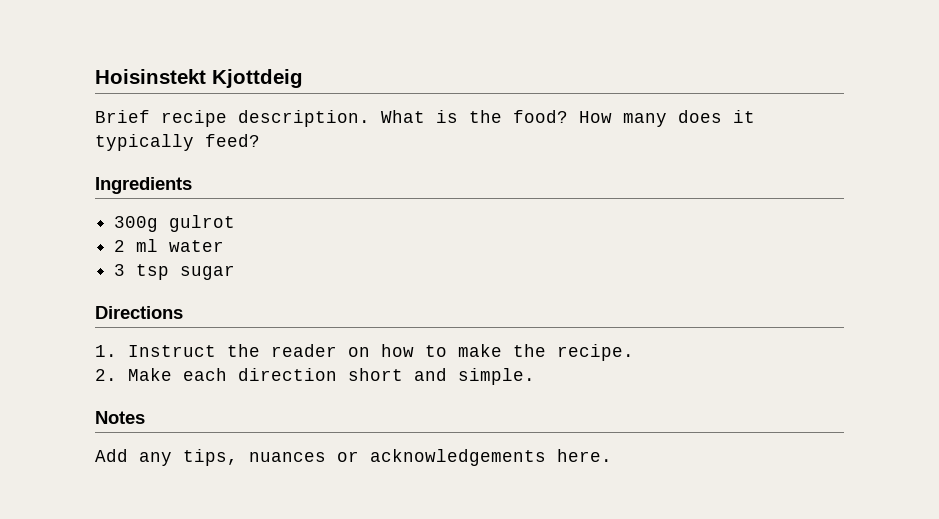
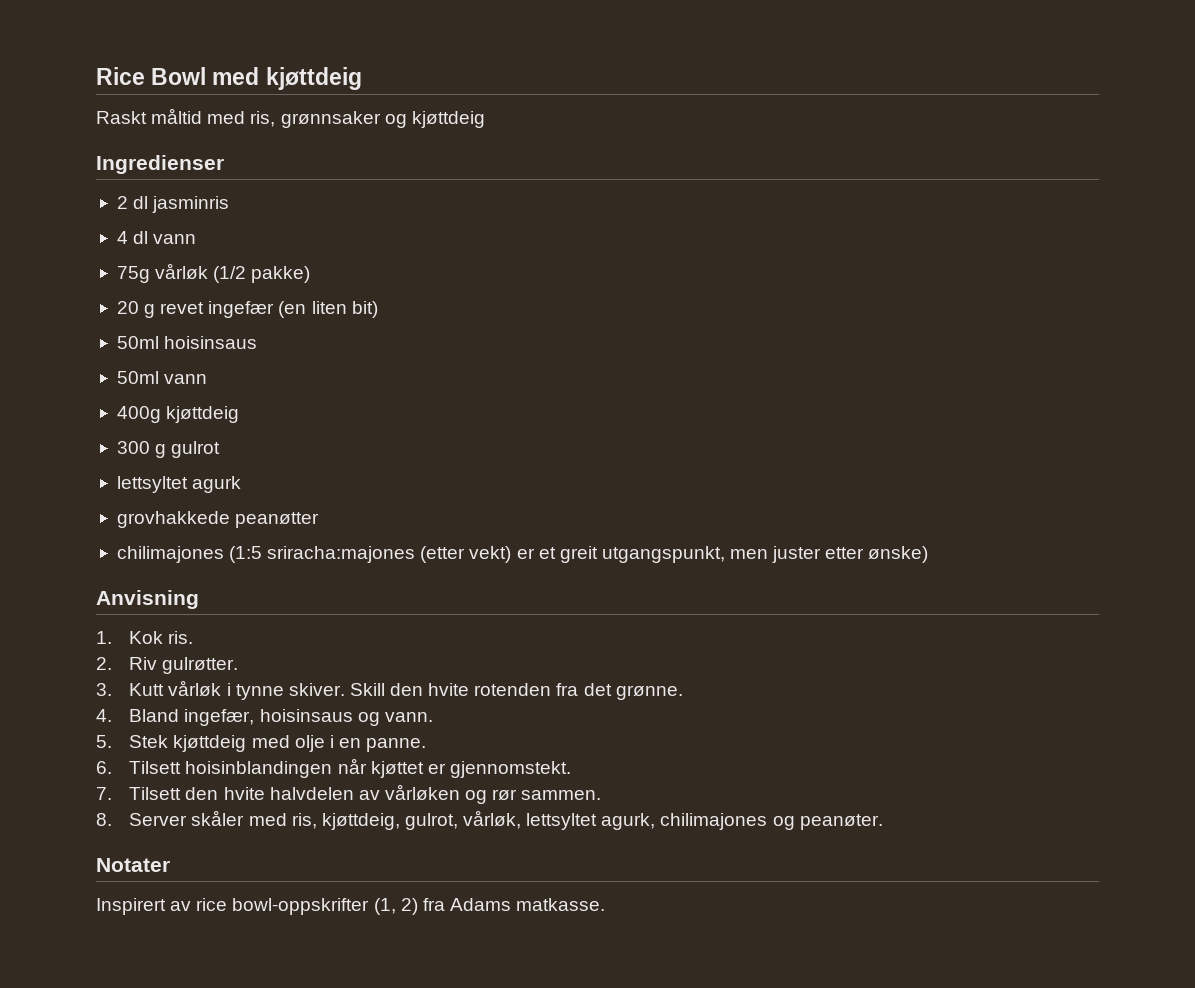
[95,69,303,88] [95,110,755,127] [95,134,260,151] [95,177,192,194] [114,215,236,232] [114,239,225,252] [114,264,236,280] [95,306,183,319] [95,344,635,361] [95,368,536,385] [95,411,145,424] [95,449,612,466] Hoisinstekt Kjottdeig // Brief recipe description. What is the food? How many does it typically feed? // Ingredients // 300g gulrot // 2 ml water // 3 tsp sugar // Directions // 1. Instruct the reader on how to make the recipe. // 2. Make each direction short and simple. // Notes // Add any tips, nuances or acknowledgements here. -> [96,67,362,90] [96,108,485,128] [96,155,224,174] [116,196,230,213] [116,231,197,244] [116,263,311,283] [116,301,378,318] [116,336,258,349] [116,371,208,384] [116,406,240,423] [116,441,221,458] [116,476,242,493] [116,511,320,528] [116,546,929,563] [96,590,199,609] [96,631,194,644] [96,657,239,674] [96,680,683,700] [96,709,433,726] [96,735,427,752] [96,758,571,778] [96,784,602,804] [96,810,883,830] [96,858,170,872] [96,898,606,915] Rice Bowl med kjøttdeig // Raskt måltid med ris, grønnsaker og kjøttdeig // Ingredienser // 2 dl jasminris // 4 dl vann // 75g vårløk (1/2 pakke) // 20 g revet ingefær (en liten bit) // 50ml hoisinsaus // 50ml vann // 400g kjøttdeig // 300 g gulrot // lettsyltet agurk // grovhakkede peanøtter // chilimajones (1:5 sriracha:majones (etter vekt) er et greit utgangspunkt, men juster etter ønske) // Anvisning // 1. Kok ris. // 2. Riv gulrøtter. // 3. Kutt vårløk i tynne skiver. Skill den hvite rotenden fra det grønne. // 4. Bland ingefær, hoisinsaus og vann. // 5. Stek kjøttdeig med olje i en panne. // 6. Tilsett hoisinblandingen når kjøttet er gjennomstekt. // 7. Tilsett den hvite halvdelen av vårløken og rør sammen. // 8. Server skåler med ris, kjøttdeig, gulrot, vårløk, lettsyltet agurk, chilimajones og peanøter. // Notater // Inspirert av rice bowl-oppskrifter (1, 2) fra Adams matkasse.

